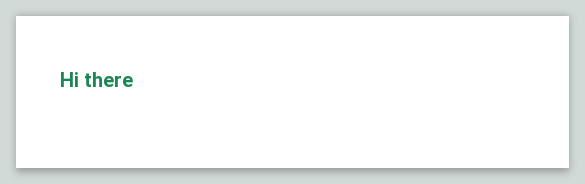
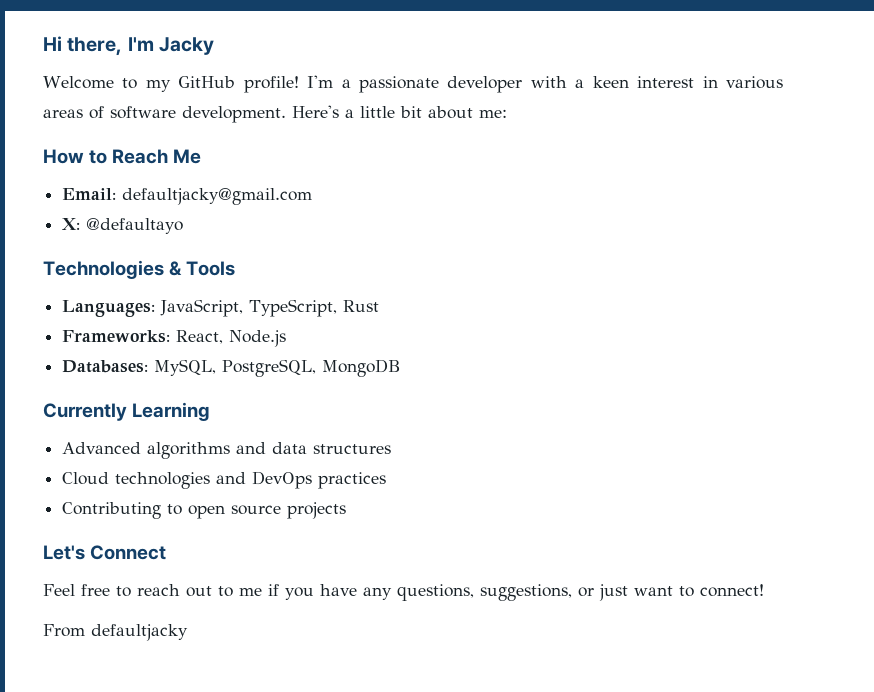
[84,72,134,87] there -> [67,37,214,56] [43,75,783,93] [43,105,507,123] [43,149,202,164] [62,188,313,205] [62,218,184,234] [43,260,236,279] [62,299,380,317] [62,330,287,347] [62,359,402,377] [43,402,211,421] [62,442,392,459] [62,471,387,489] [62,502,347,519] [43,545,167,560] [43,584,764,601] [43,624,188,641] there, I'm Jacky // Welcome to my GitHub profile! I'm a passionate developer with a keen interest in various areas of software development. Here's a little bit about me: // How to Reach Me // Email: defaultjacky@gmail.com // X: @defaultayo // Technologies & Tools // Languages: JavaScript, TypeScript, Rust // Frameworks: React, Node.js // Databases: MySQL, PostgreSQL, MongoDB // Currently Learning // Advanced algorithms and data structures // Cloud technologies and DevOps practices // Contributing to open source projects // Let's Connect // Feel free to reach out to me if you have any questions, suggestions, or just want to connect! // From defaultjacky

